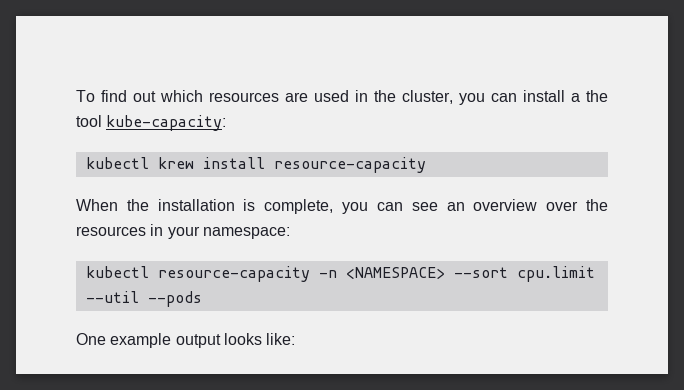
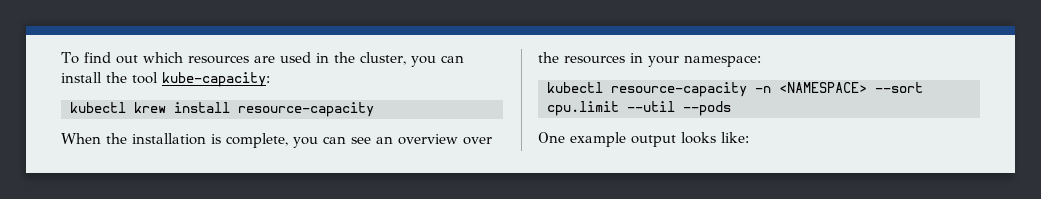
[571,93,580,102] a -> (102, 77) none

